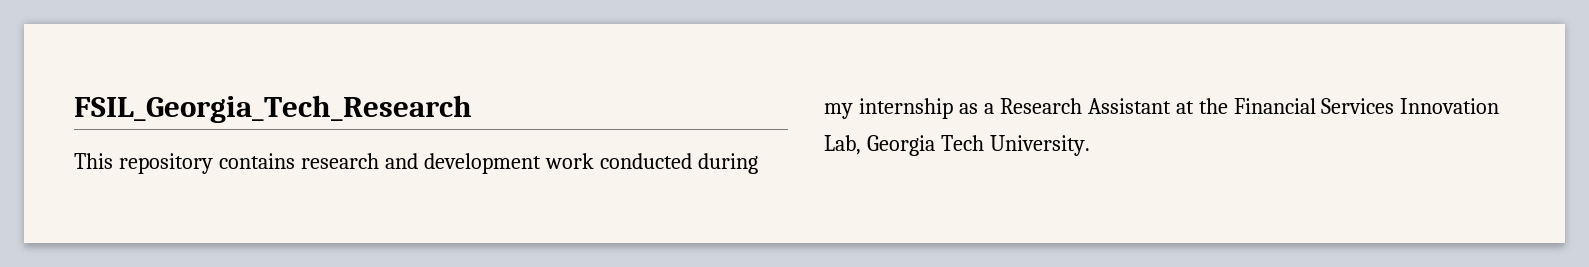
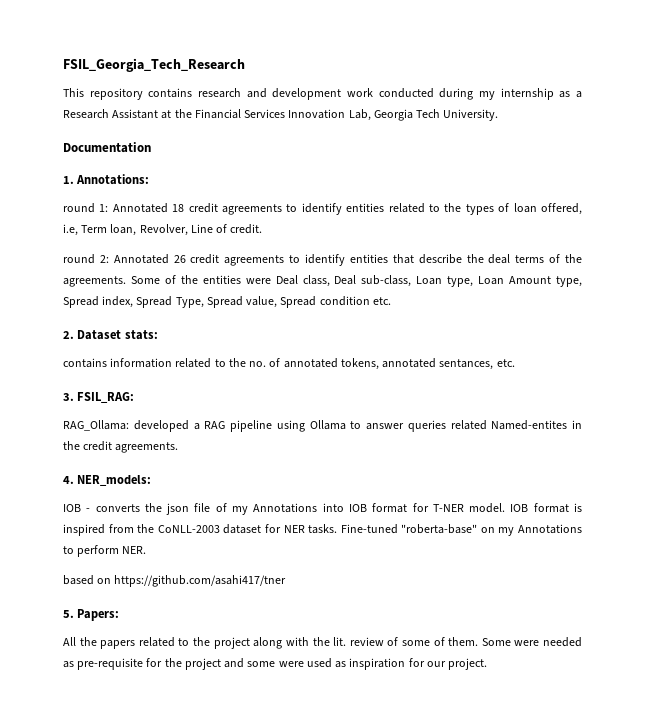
(1090, 145) none -> [63,142,151,153] [63,174,150,185] [63,203,582,215] [63,224,263,236] [63,254,582,266] [63,275,582,287] [63,296,391,308] [63,330,158,340] [63,358,515,370] [63,392,135,403] [63,420,582,432] [63,441,179,453] [63,475,152,486] [63,503,583,515] [63,524,582,536] [63,545,147,557] [63,575,287,587] [63,609,120,621] [63,637,582,649] [63,658,488,670] // Documentation // 1. Annotations: // round 1: Annotated 18 credit agreements to identify entities related to the types of loan offered, i.e, Term loan, Revolver, Line of credit. // round 2: Annotated 26 credit agreements to identify entities that describe the deal terms of the agreements. Some of the entities were Deal class, Deal sub-class, Loan type, Loan Amount type, Spread index, Spread Type, Spread value, Spread condition etc. // 2. Dataset stats: // contains information related to the no. of annotated tokens, annotated sentances, etc. // 3. FSIL_RAG: // RAG_Ollama: developed a RAG pipeline using Ollama to answer queries related Named-entites in the credit agreements. // 4. NER_models: // IOB - converts the json file of my Annotations into IOB format for T-NER model. IOB format is inspired from the CoNLL-2003 dataset for NER tasks. Fine-tuned "roberta-base" on my Annotations to perform NER. // based on https://github.com/asahi417/tner // 5. Papers: // All the papers related to the project along with the lit. review of some of them. Some were needed as pre-requisite for the project and some were used as inspiration for our project.

